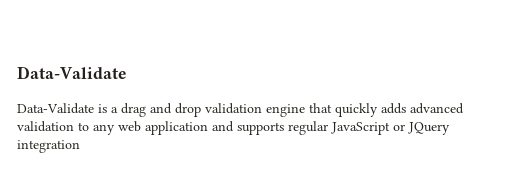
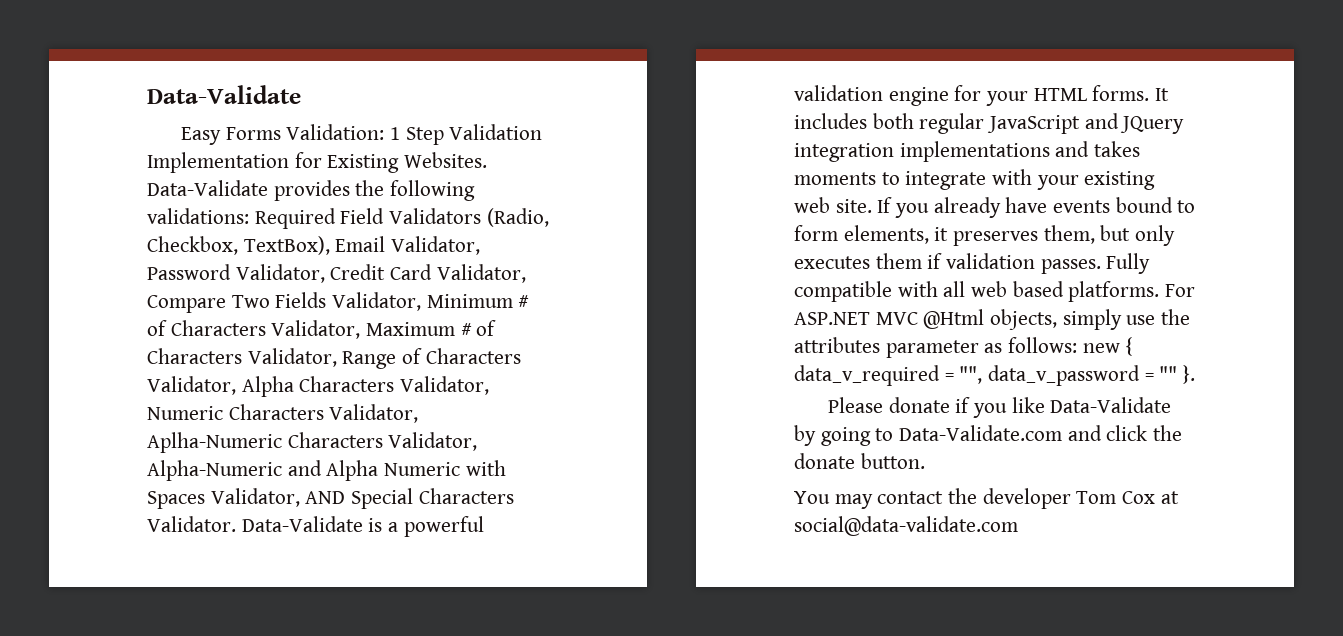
[17,103,464,117] [17,121,284,135] Data-Validate is a drag and drop validation engine that quickly adds advanced validation to any web application and supports -> [180,124,543,145] [147,152,488,173] [147,180,476,201] [147,208,549,229] [147,236,481,255] [147,264,526,283] [147,292,530,313] [147,320,497,339] [147,348,521,369] [147,376,490,397] [147,404,419,423] [147,432,478,453] [147,460,506,481] [147,488,514,509] [147,516,484,537] [794,85,1170,106] [794,113,914,129] Easy Forms Validation: 1 Step Validation Implementation for Existing Websites. Data-Validate provides the following validations: Required Field Validators (Radio, Checkbox, TextBox), Email Validator, Password Validator, Credit Card Validator, Compare Two Fields Validator, Minimum # of Characters Validator, Maximum # of Characters Validator, Range of Characters Validator, Alpha Characters Validator, Numeric Characters Validator, Aplha-Numeric Characters Validator, Alpha-Numeric and Alpha Numeric with Spaces Validator, AND Special Characters Validator. Data-Validate is a powerful validation engine for your HTML forms. It includes both
[393,124,405,131] or -> [1084,113,1119,129] and
(80, 146) none -> [899,141,1141,162] [794,169,1156,190] [794,197,1196,218] [794,225,1176,246] [794,253,1151,274] [794,281,1196,302] [794,309,1191,330] [794,337,1133,358] [794,365,1196,386] [827,397,1172,418] [794,425,1183,446] [794,453,925,469] [794,488,1179,509] [794,516,1018,536] implementations and takes moments to integrate with your existing web site. If you already have events bound to form elements, it preserves them, but only executes them if validation passes. Fully compatible with all web based platforms. For ASP.NET MVC @Html objects, simply use the attributes parameter as follows: new { data_v_required = "", data_v_password = "" }. // Please donate if you like Data-Validate by going to Data-Validate.com and click the donate button. // You may contact the developer Tom Cox at social@data-validate.com

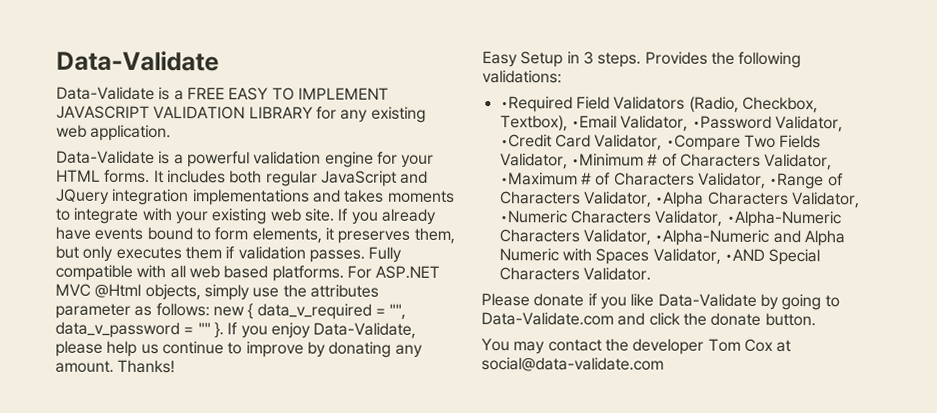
[180,124,543,145] [147,152,488,173] [147,180,476,201] [147,208,549,229] [147,236,481,255] [147,264,526,283] [147,292,530,313] [147,320,497,339] [147,348,521,369] [147,376,490,397] [147,404,419,423] [147,432,478,453] [147,460,506,481] [147,488,514,509] [147,516,236,532] Easy Forms Validation: 1 Step Validation Implementation for Existing Websites. Data-Validate provides the following validations: Required Field Validators (Radio, Checkbox, TextBox), Email Validator, Password Validator, Credit Card Validator, Compare Two Fields Validator, Minimum # of Characters Validator, Maximum # of Characters Validator, Range of Characters Validator, Alpha Characters Validator, Numeric Characters Validator, Aplha-Numeric Characters Validator, Alpha-Numeric and Alpha Numeric with Spaces Validator, AND Special Characters Validator. -> [56,86,389,101] [56,105,426,123] [56,124,172,142] Data-Validate is a FREE EASY TO IMPLEMENT JAVASCRIPT VALIDATION LIBRARY for any existing web application. //
(1196, 374) none -> [227,322,417,339] [55,340,423,358] [55,359,176,374] [482,51,802,69] [482,70,562,84] [499,96,818,114] [499,115,843,133] [499,134,822,151] [499,153,833,171] [499,172,844,190] [499,191,860,209] [498,210,841,228] [498,229,845,247] [498,248,821,266] [498,267,651,281] If you enjoy Data-Validate, please help us continue to improve by donating any amount. Thanks! // Easy Setup in 3 steps. Provides the following validations: // •Required Field Validators (Radio, Checkbox, Textbox), •Email Validator, •Password Validator, •Credit Card Validator, •Compare Two Fields Validator, •Minimum # of Characters Validator, •Maximum # of Characters Validator, •Range of Characters Validator, •Alpha Characters Validator, •Numeric Characters Validator, •Alpha-Numeric Characters Validator, •Alpha-Numeric and Alpha Numeric with Spaces Validator, •AND Special Characters Validator.

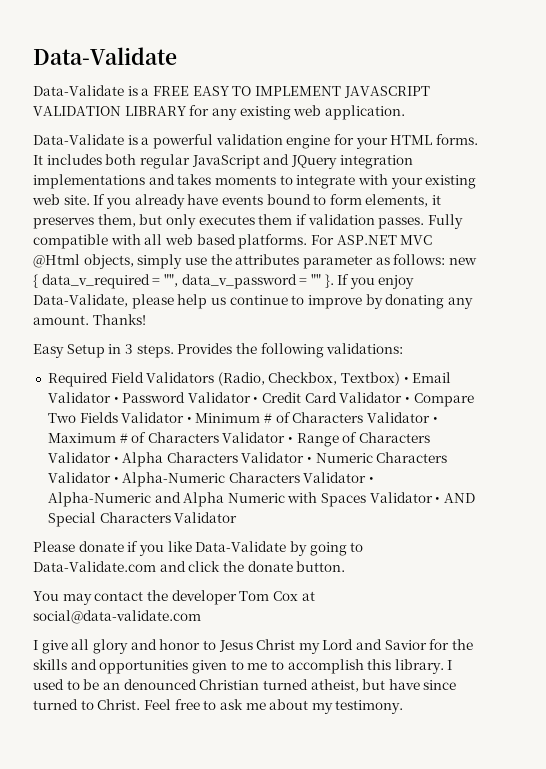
[499,96,573,113] •Required -> [47,372,108,387] Required
[499,115,843,133] [499,134,822,151] [499,153,833,171] [499,172,844,190] [499,191,860,209] [498,210,841,228] [498,229,770,246] Textbox), •Email Validator, •Password Validator, •Credit Card Validator, •Compare Two Fields Validator, •Minimum # of Characters Validator, •Maximum # of Characters Validator, •Range of Characters Validator, •Alpha Characters Validator, •Numeric Characters Validator, •Alpha-Numeric Characters Validator, •Alpha-Numeric -> [341,372,452,386] [47,392,474,407] [47,412,438,423] [47,432,431,447] [47,452,448,467] [47,472,375,487] [47,492,151,507] Textbox) • Email Validator • Password Validator • Credit Card Validator • Compare Two Fields Validator • Minimum # of Characters Validator • Maximum # of Characters Validator • Range of Characters Validator • Alpha Characters Validator • Numeric Characters Validator • Alpha-Numeric Characters Validator • Alpha-Numeric
[652,248,765,265] Validator, •AND -> [369,492,476,503] Validator • AND
[582,267,651,281] Validator. -> [174,512,238,523] Validator
(664, 364) none -> [33,639,474,654] [33,659,453,674] [33,679,457,692] [33,699,404,714] // I give all glory and honor to Jesus Christ my Lord and Savior for the skills and opportunities given to me to accomplish this library. I used to be an denounced Christian turned atheist, but have since turned to Christ. Feel free to ask me about my testimony.

